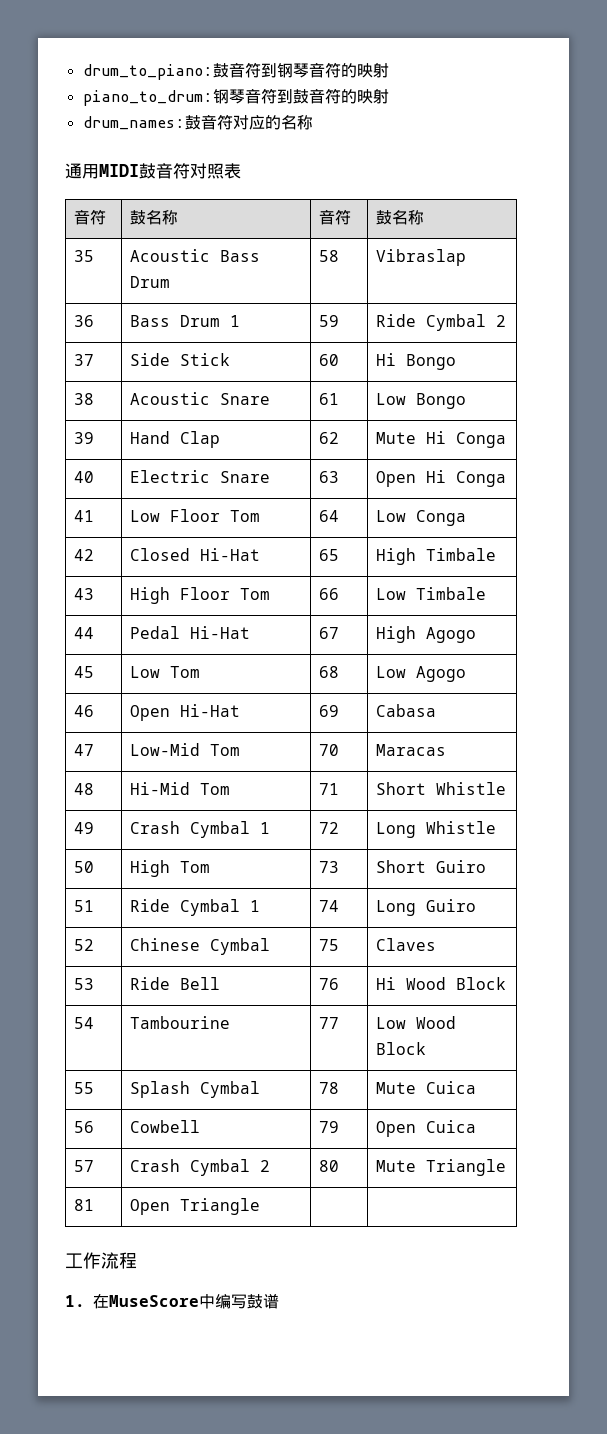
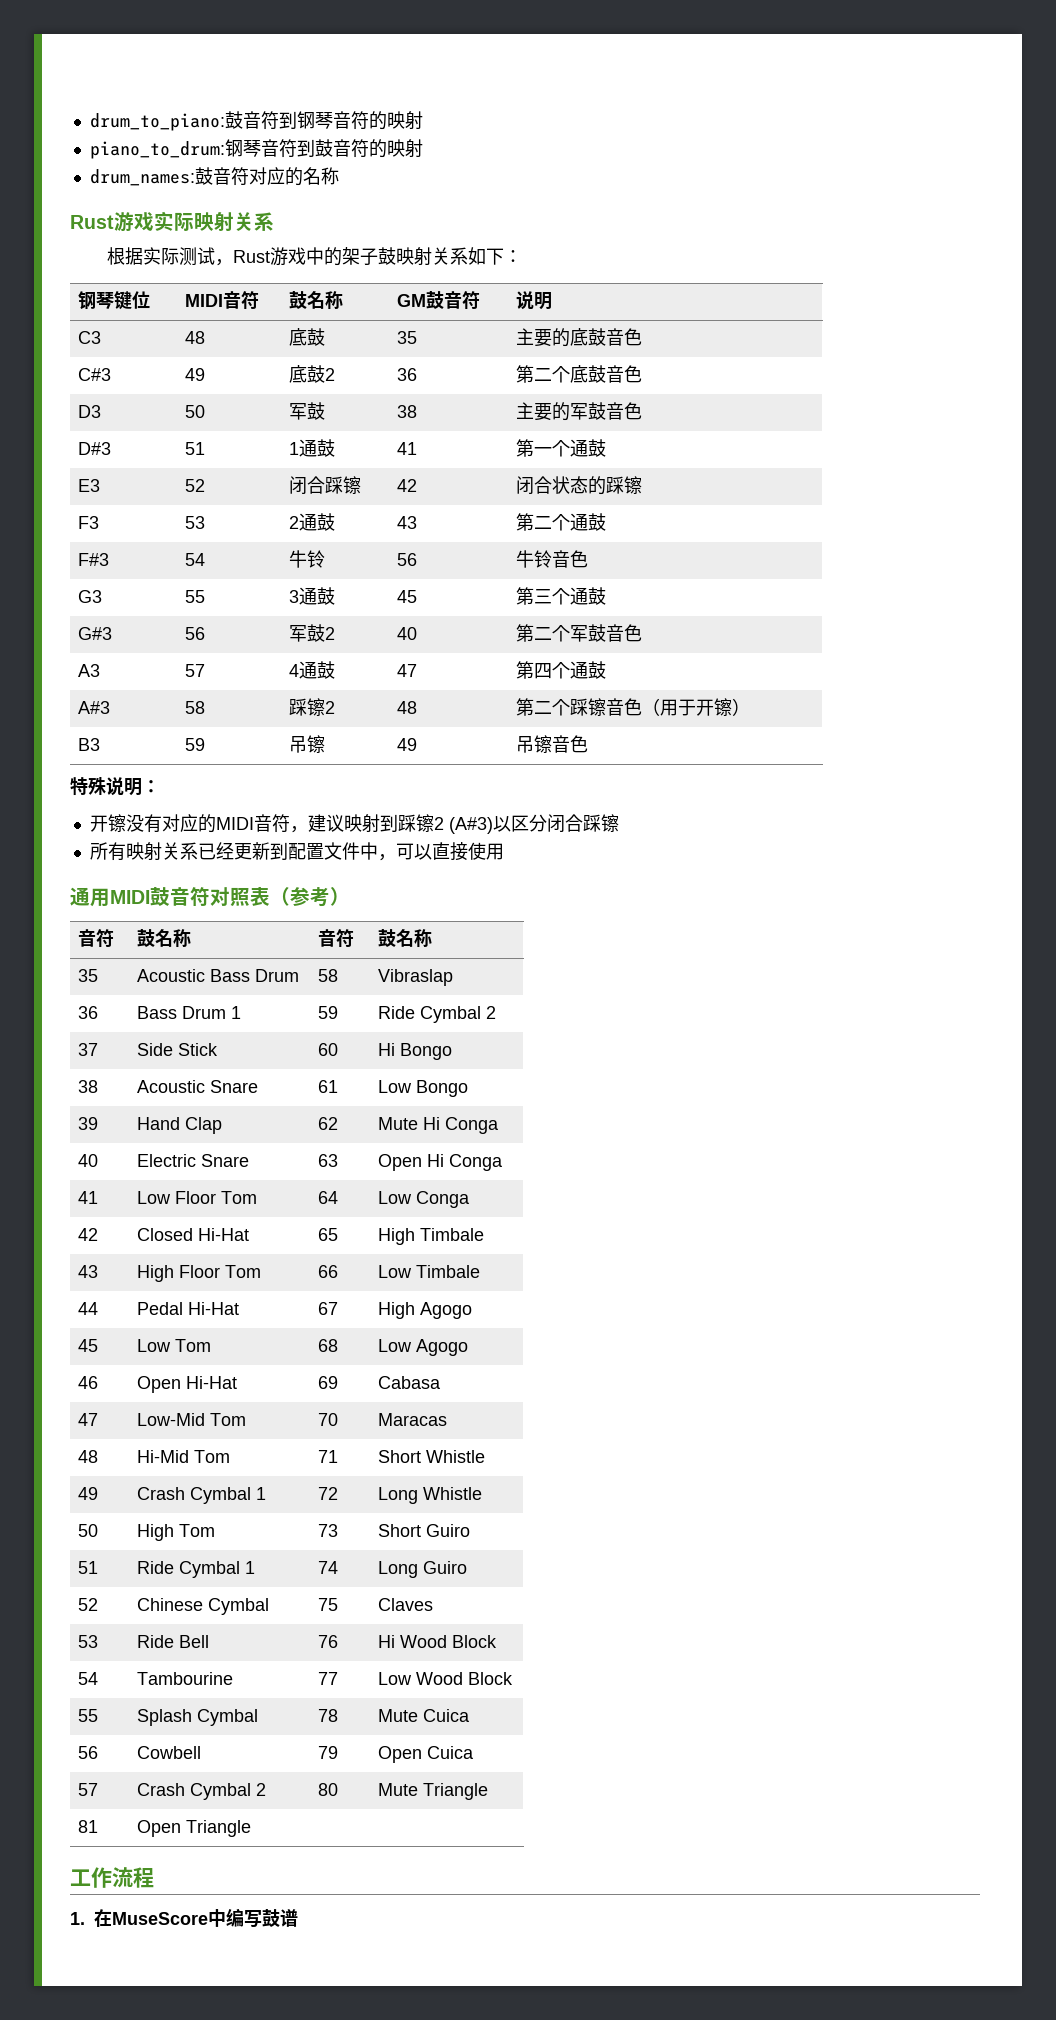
(313, 122) none -> [70,211,274,232] [106,247,522,266] [77,291,150,310] [184,291,259,309] [288,291,343,310] [396,291,480,309] [515,291,552,310] [77,331,101,344] [184,331,205,344] [288,328,325,346] [396,331,417,344] [515,328,642,347] [77,368,111,381] [184,368,205,381] [288,365,335,383] [396,368,417,381] [515,365,642,383] [77,405,101,418] [184,405,205,418] [288,402,325,420] [396,405,417,418] [515,402,642,421] [77,442,111,455] [184,442,205,455] [288,439,335,457] [396,442,417,455] [515,439,606,457] [77,479,100,492] [184,479,205,492] [288,476,361,495] [396,479,417,492] [515,476,642,495] [77,516,99,529] [184,516,205,529] [288,513,335,531] [396,516,417,529] [515,513,606,531] [77,553,109,566] [184,553,205,566] [288,550,325,568] [396,553,417,566] [515,550,588,568] [77,590,102,603] [184,590,205,603] [288,587,335,605] [396,590,417,603] [515,587,606,605] [77,627,112,640] [184,627,205,640] [288,624,335,642] [396,627,417,640] [515,624,642,642] [77,664,100,677] [184,664,205,677] [288,661,335,679] [396,664,417,677] [515,661,606,679] [77,701,110,714] [184,701,205,714] [288,698,335,716] [396,701,417,714] [515,698,750,716] [77,738,100,751] [184,738,205,751] [288,735,325,753] [396,738,417,751] [515,735,588,753] [70,777,160,796] [89,814,619,834] [89,842,504,861] // Rust游戏实际映射关系 // 根据实际测试，Rust游戏中的架子鼓映射关系如下： // 钢琴键位 | MIDI音符 | 鼓名称 | GM鼓音符 | 说明 // C3 | 48 | 底鼓 | 35 | 主要的底鼓音色 // C#3 | 49 | 底鼓2 | 36 | 第二个底鼓音色 // D3 | 50 | 军鼓 | 38 | 主要的军鼓音色 // D#3 | 51 | 1通鼓 | 41 | 第一个通鼓 // E3 | 52 | 闭合踩镲 | 42 | 闭合状态的踩镲 // F3 | 53 | 2通鼓 | 43 | 第二个通鼓 // F#3 | 54 | 牛铃 | 56 | 牛铃音色 // G3 | 55 | 3通鼓 | 45 | 第三个通鼓 // G#3 | 56 | 军鼓2 | 40 | 第二个军鼓音色 // A3 | 57 | 4通鼓 | 47 | 第四个通鼓 // A#3 | 58 | 踩镲2 | 48 | 第二个踩镲音色（用于开镲） // B3 | 59 | 吊镲 | 49 | 吊镲音色 // 特殊说明： // 开镲没有对应的MIDI音符，建议映射到踩镲2 (A#3)以区分闭合踩镲 // 所有映射关系已经更新到配置文件中，可以直接使用
(241, 171) none -> [270,887,350,907] （参考）

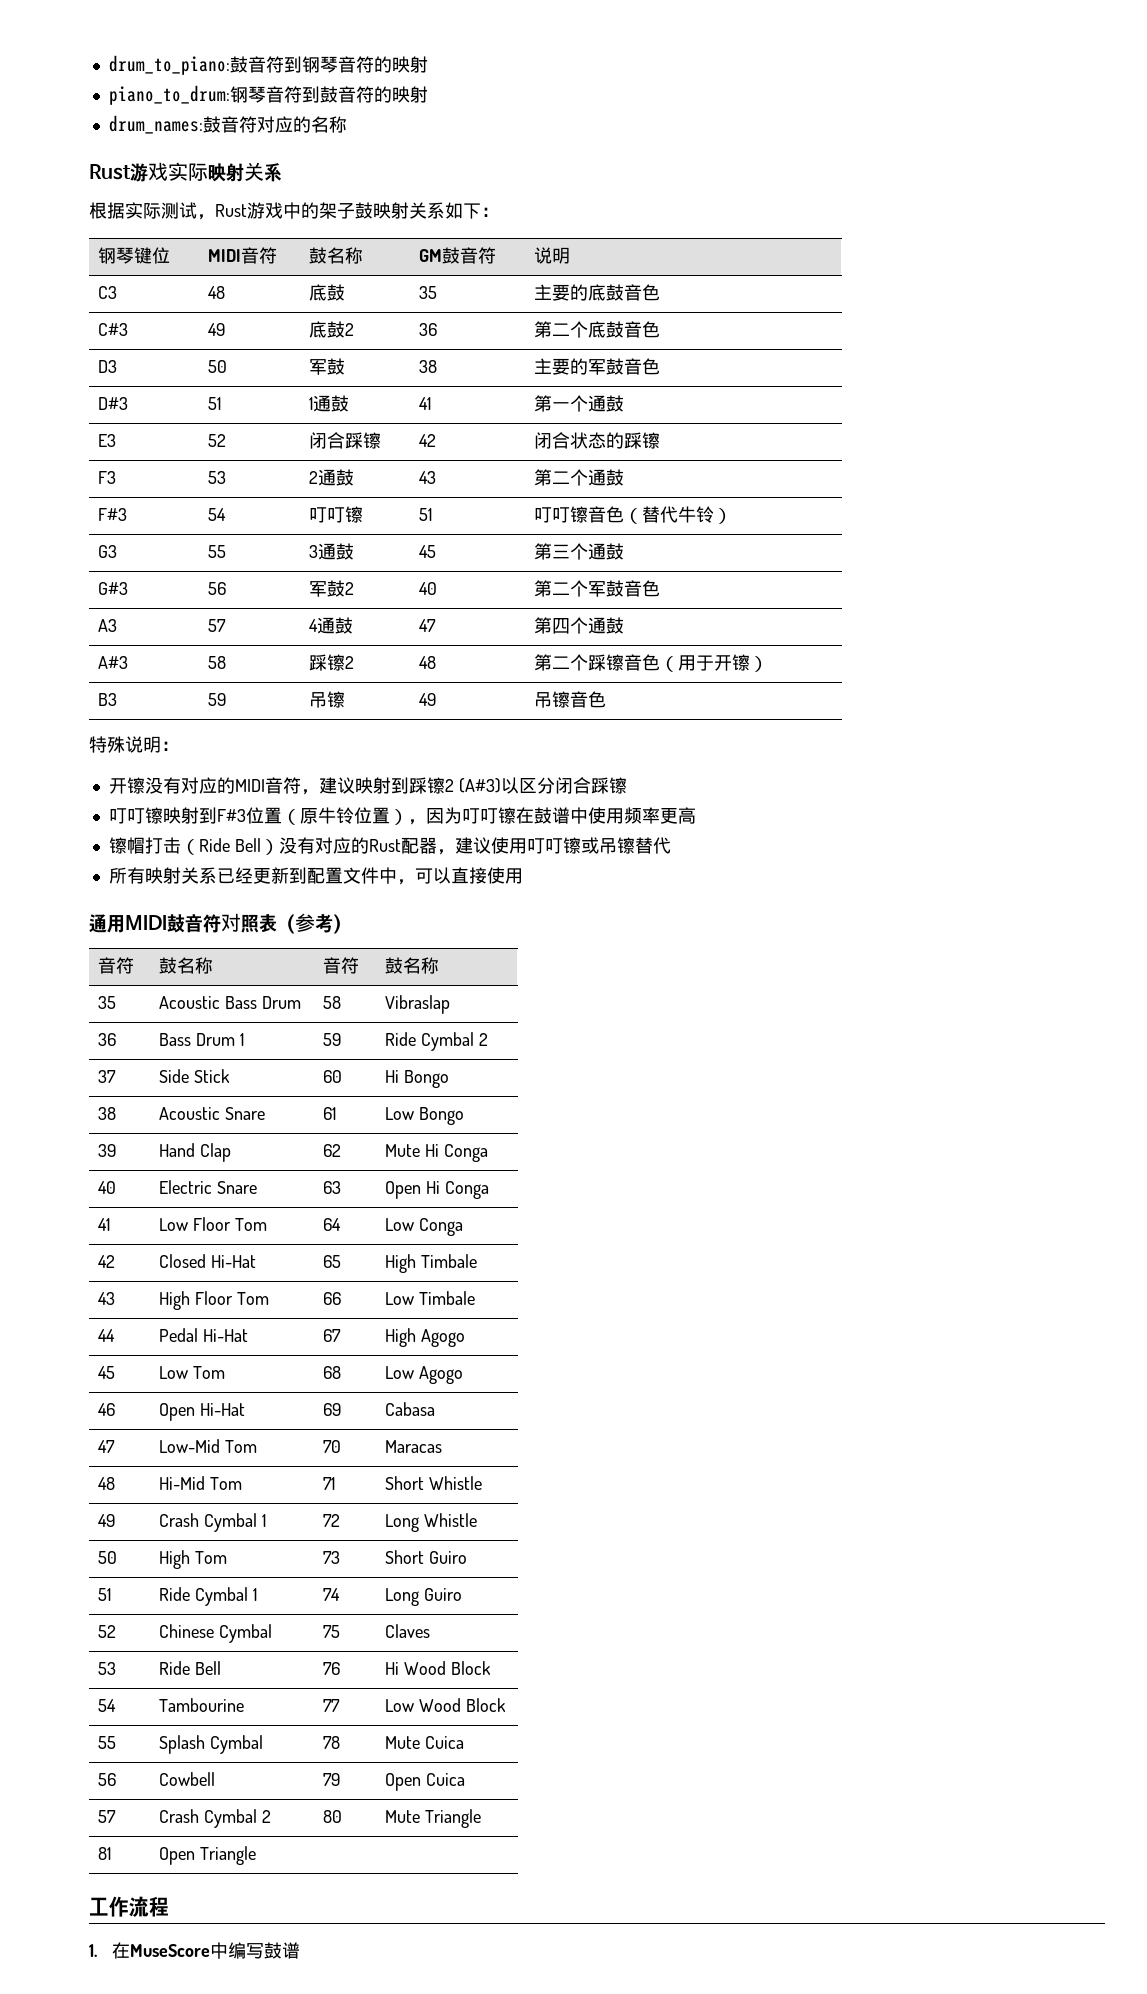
[288,550,325,568] [396,553,417,566] [515,550,588,568] 牛铃 | 56 | 牛铃音色 -> [309,506,364,523] [419,508,433,521] [534,506,733,524] 叮叮镲 | 51 | 叮叮镲音色（替代牛铃）
(619, 823) none -> [108,807,696,825] [108,837,671,855] // 叮叮镲映射到F#3位置（原牛铃位置），因为叮叮镲在鼓谱中使用频率更高 // 镲帽打击（Ride Bell）没有对应的Rust配器，建议使用叮叮镲或吊镲替代

